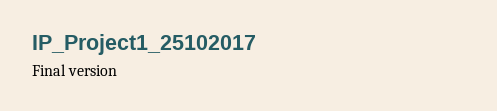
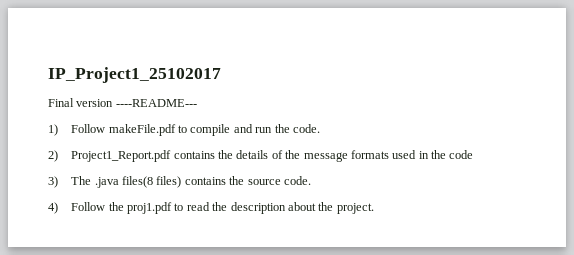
(118, 70) none -> [115,99,197,107] [48,124,320,136] [48,150,474,162] [48,176,311,188] [48,202,374,214] ----README--- // 1) Follow makeFile.pdf to compile and run the code. // 2) Project1_Report.pdf contains the details of the message formats used in the code // 3) The .java files(8 files) contains the source code. // 4) Follow the proj1.pdf to read the description about the project.

